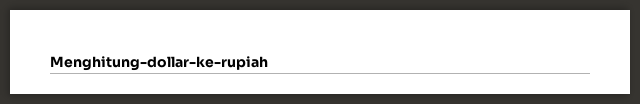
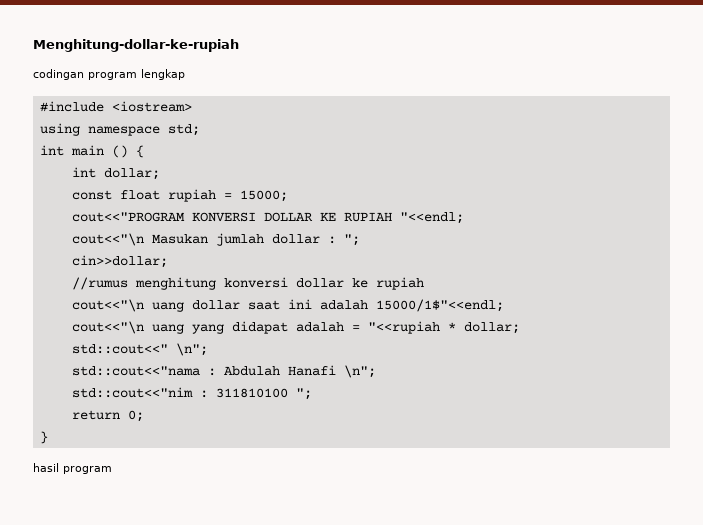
(268, 63) none -> [33,69,185,80] [39,101,192,112] [39,123,200,136] [39,145,144,158] [71,167,160,180] [71,189,288,202] [71,212,464,224] [71,233,360,246] [71,255,168,268] [71,277,424,290] [71,299,504,312] [71,321,520,334] [71,343,208,356] [71,365,376,378] [71,387,312,400] [71,410,144,422] [39,431,48,444] [33,463,112,474] // codingan program lengkap // #include <iostream> // using namespace std; // int main () { // int dollar; // const float rupiah = 15000; // cout<<"PROGRAM KONVERSI DOLLAR KE RUPIAH "<<endl; // cout<<"\n Masukan jumlah dollar : "; // cin>>dollar; // //rumus menghitung konversi dollar ke rupiah // cout<<"\n uang dollar saat ini adalah 15000/1$"<<endl; // cout<<"\n uang yang didapat adalah = "<<rupiah * dollar; // std::cout<<" \n"; // std::cout<<"nama : Abdulah Hanafi \n"; // std::cout<<"nim : 311810100 "; // return 0; // } // hasil program

